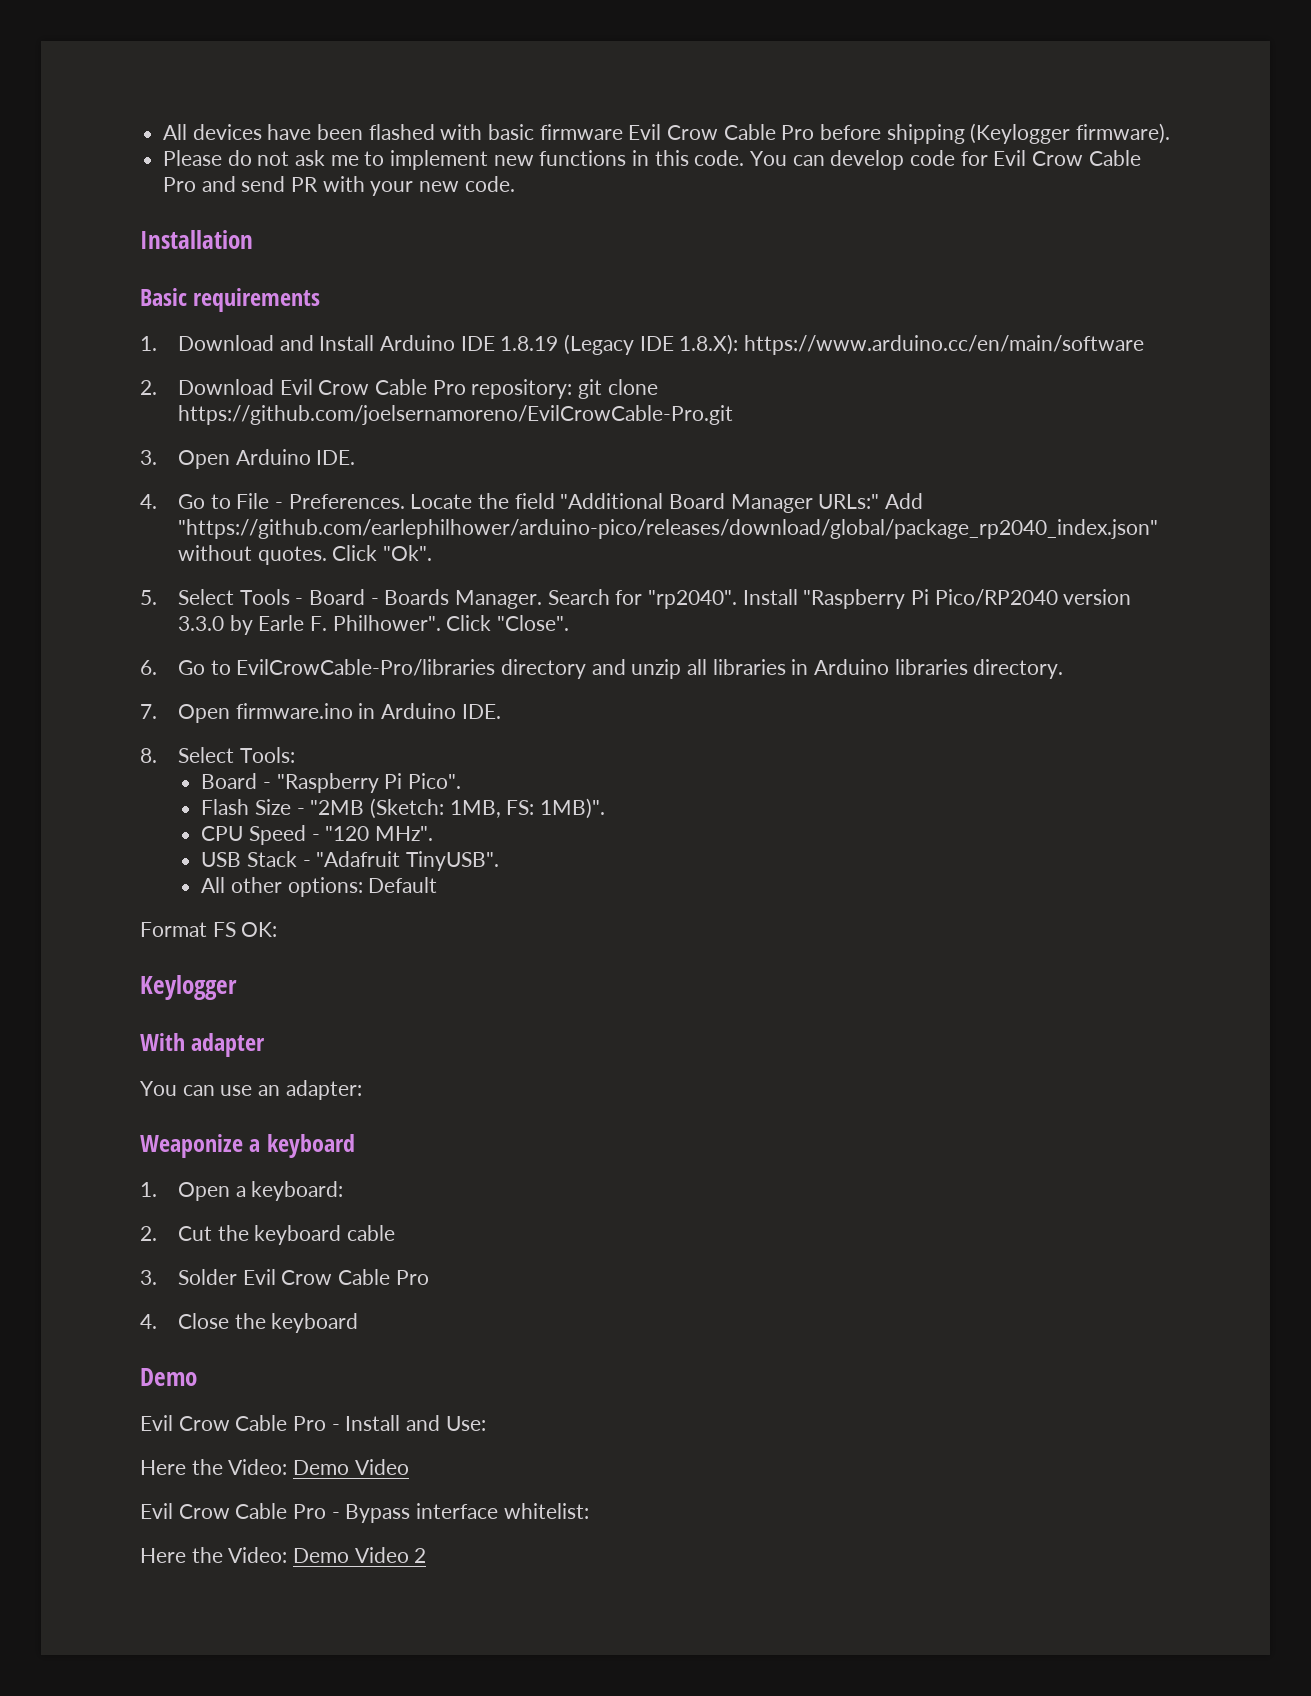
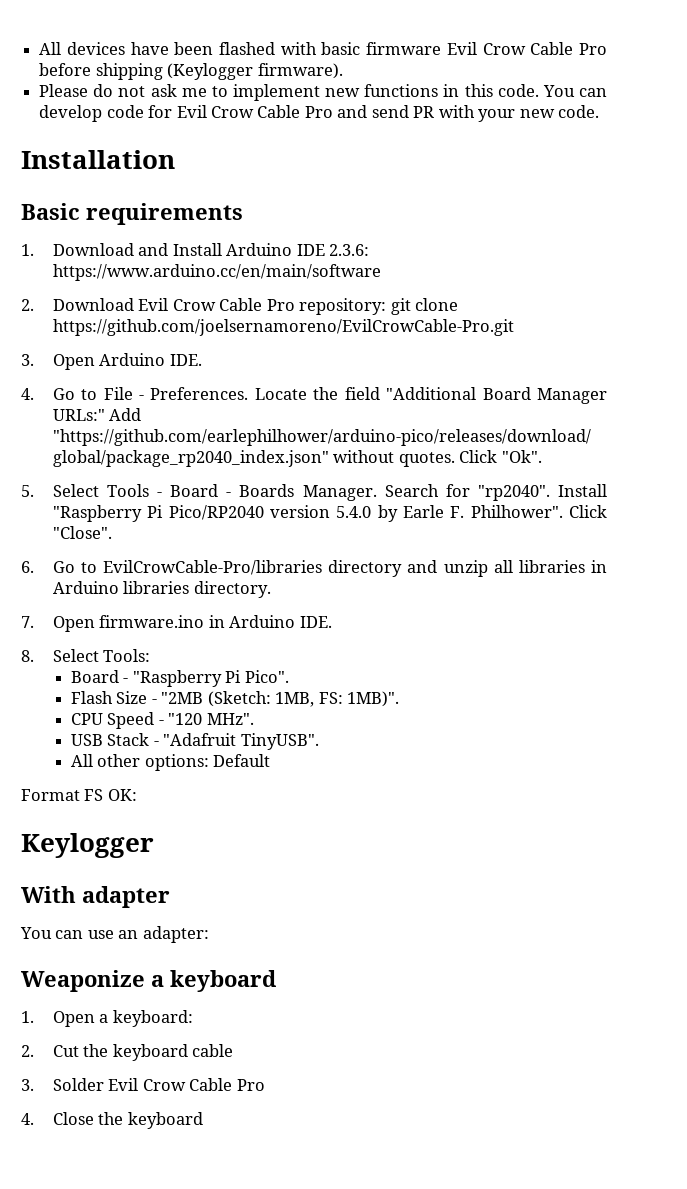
[500,334,739,355] 1.8.19 (Legacy IDE 1.8.X): -> [329,244,370,256] 2.3.6:
[178,616,225,631] 3.3.0 -> [336,506,372,518] 5.4.0
[140,1368,197,1386] [140,1415,486,1431] [140,1459,409,1475] [140,1503,589,1523] [140,1547,427,1563] // Demo // Evil Crow Cable Pro - Install and Use: // Here the Video: Demo Video // Evil Crow Cable Pro - Bypass interface whitelist: // Here the Video: Demo Video 2 -> (203, 1120) none

